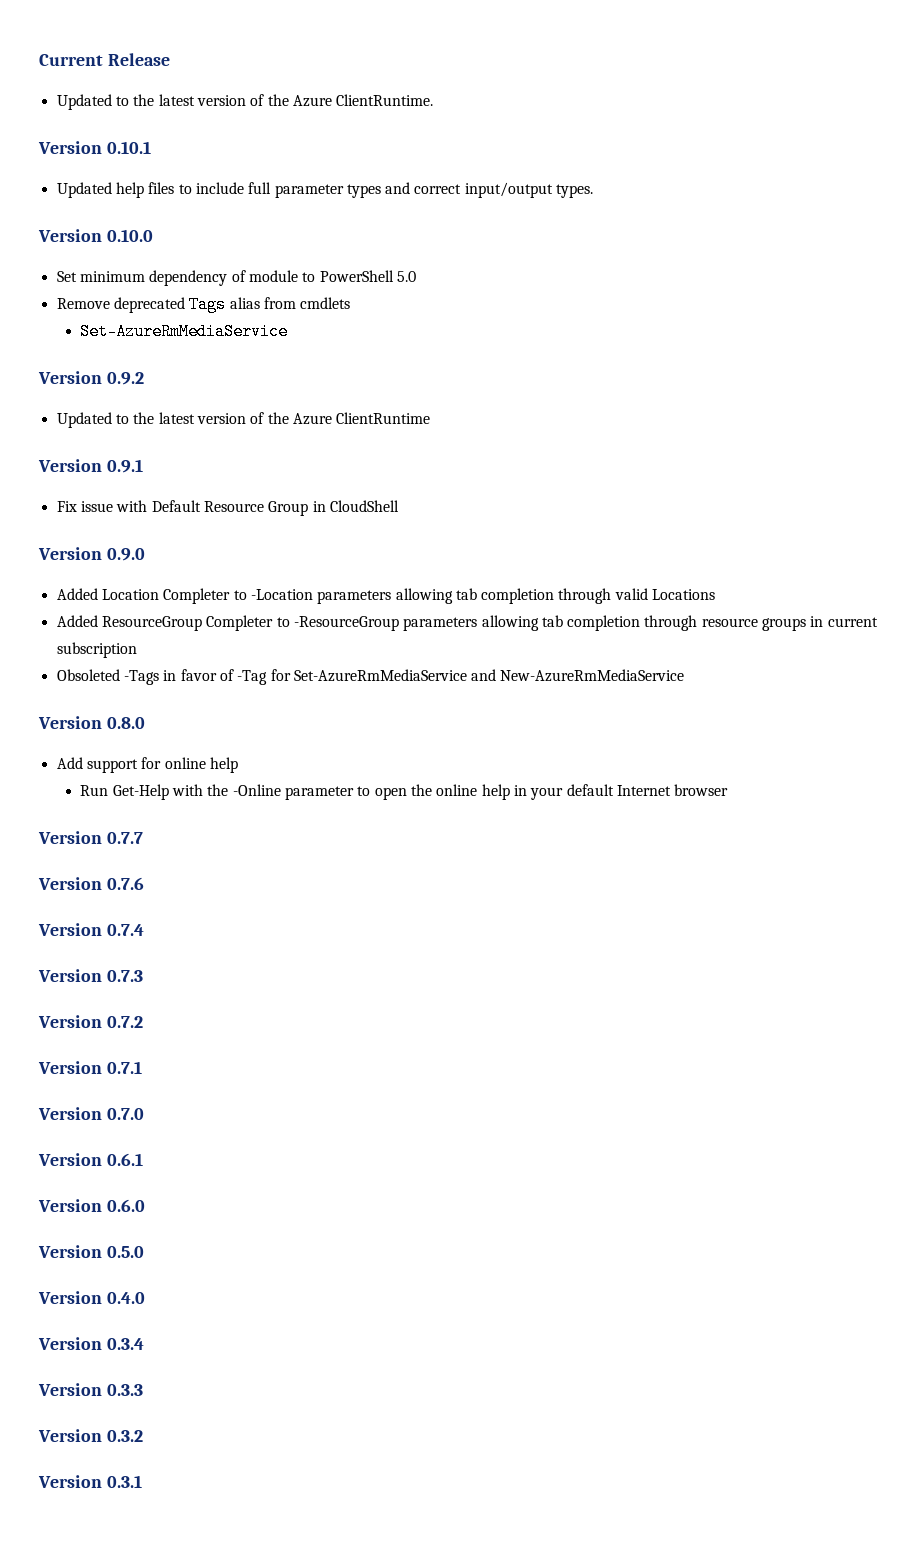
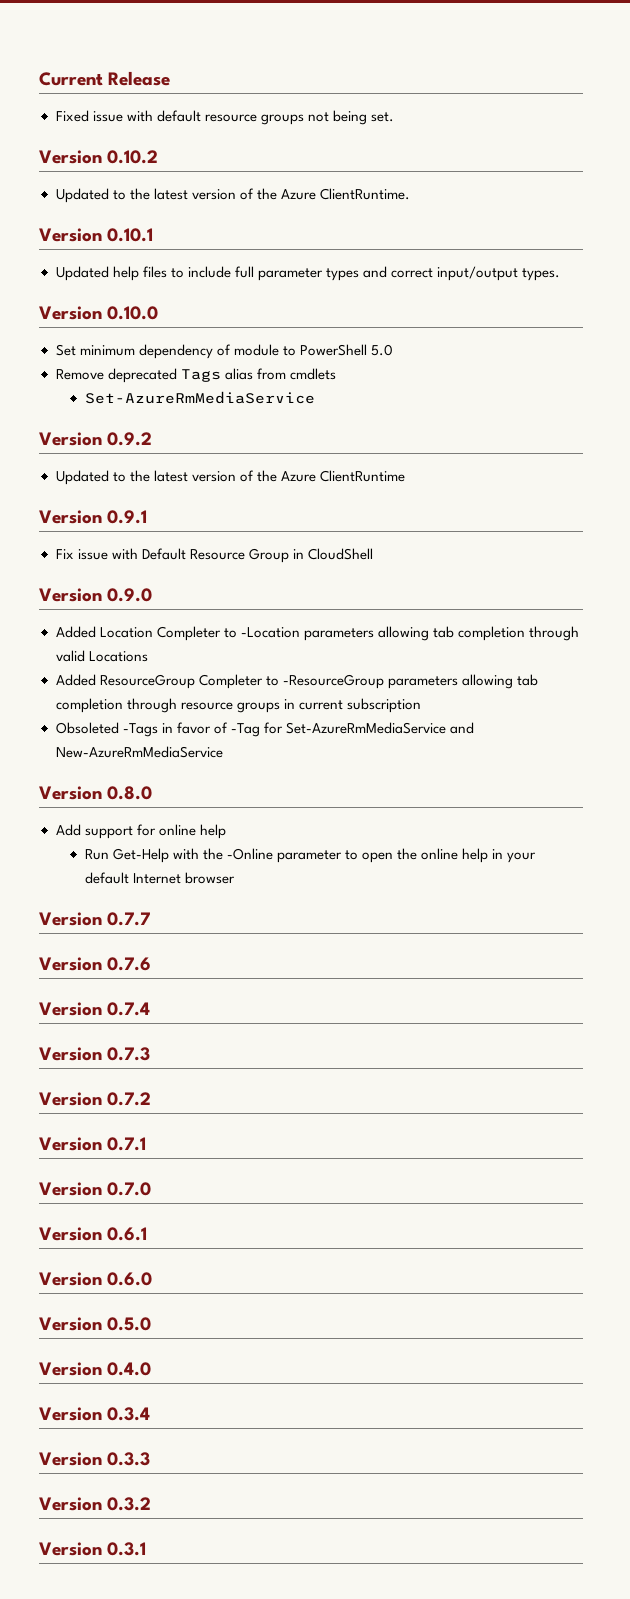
(170, 59) none -> [55,110,394,125] [39,150,159,164] // Fixed issue with default resource groups not being set. // Version 0.10.2

